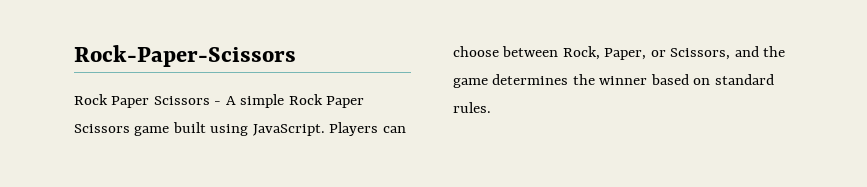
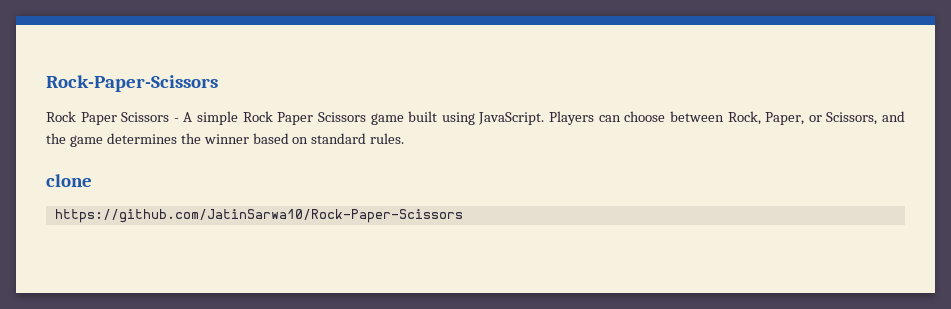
(491, 107) none -> [46,174,92,187] [54,209,463,223] // clone // https://github.com/JatinSarwa10/Rock-Paper-Scissors

